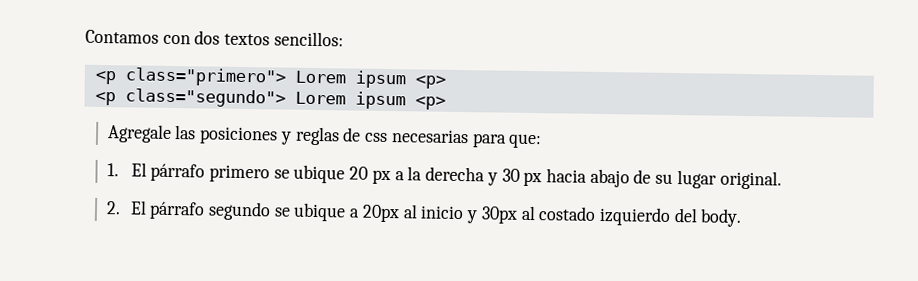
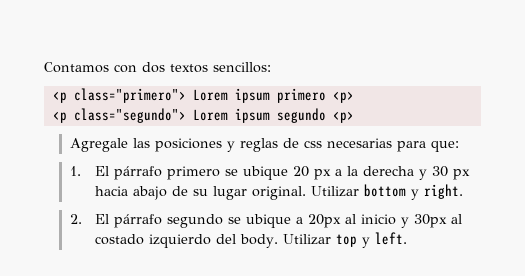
(406, 79) none -> [276,88,326,103] primero
(406, 100) none -> [276,108,326,123] segundo
(782, 180) none -> [311,184,464,200] Utilizar bottom y right.
(743, 217) none -> [283,232,408,248] Utilizar top y left.

